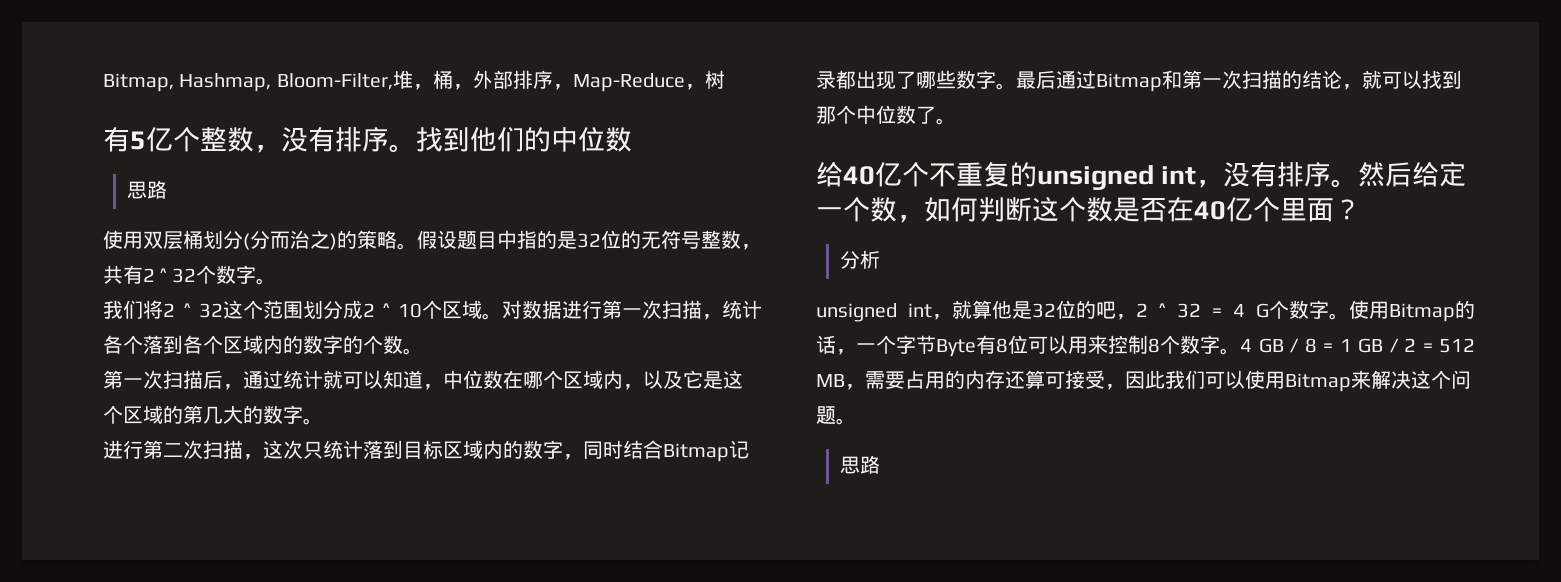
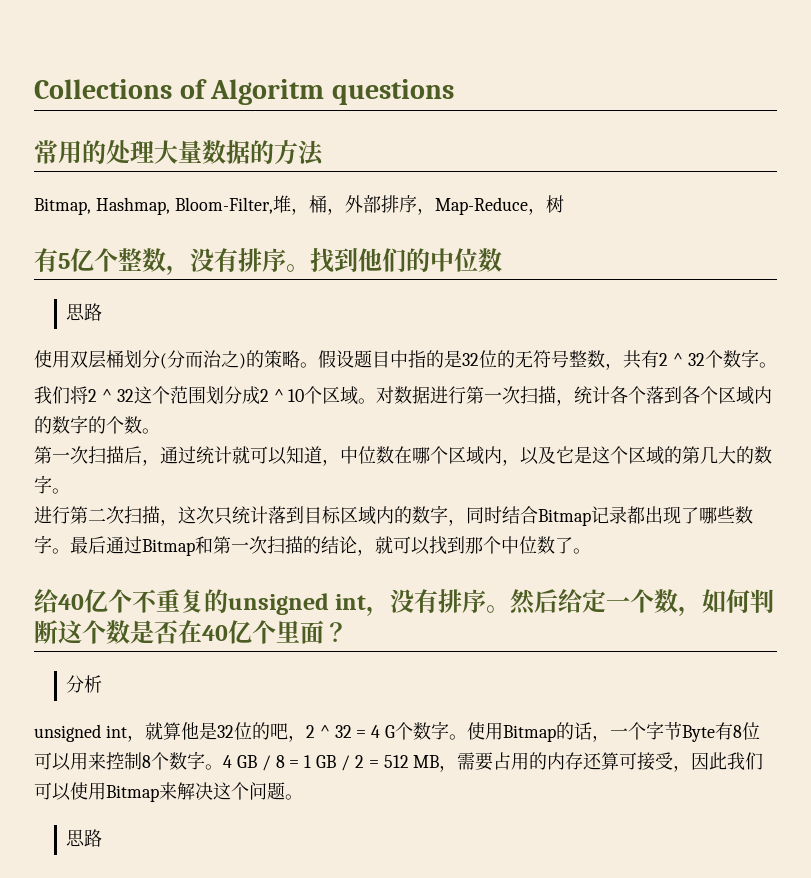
(103, 82) none -> [34,79,454,105] [34,140,324,166] Collections of Algoritm questions // 常用的处理大量数据的方法 //

